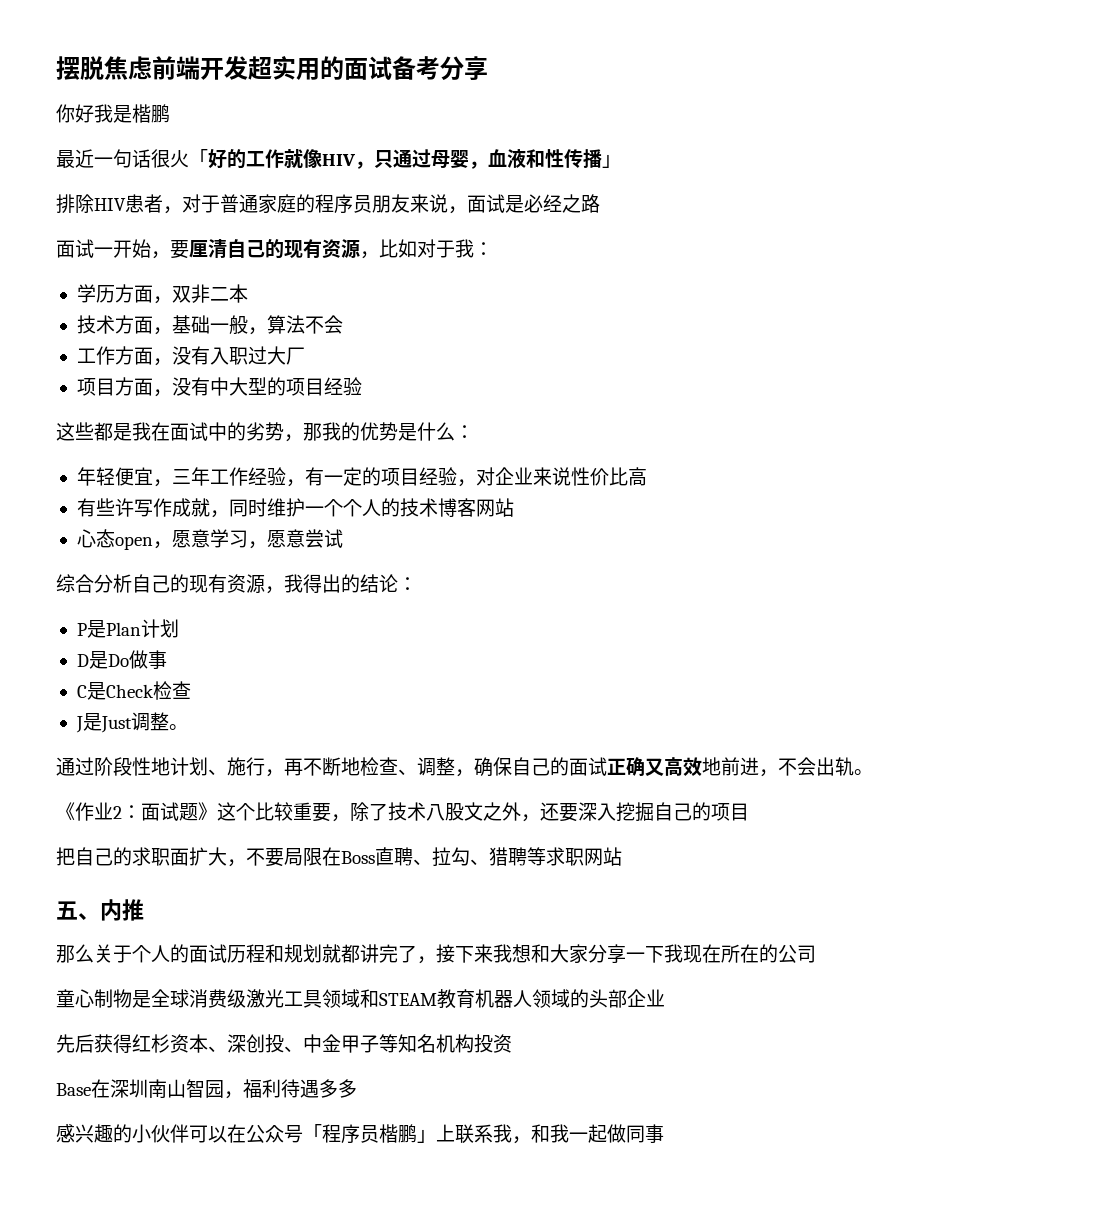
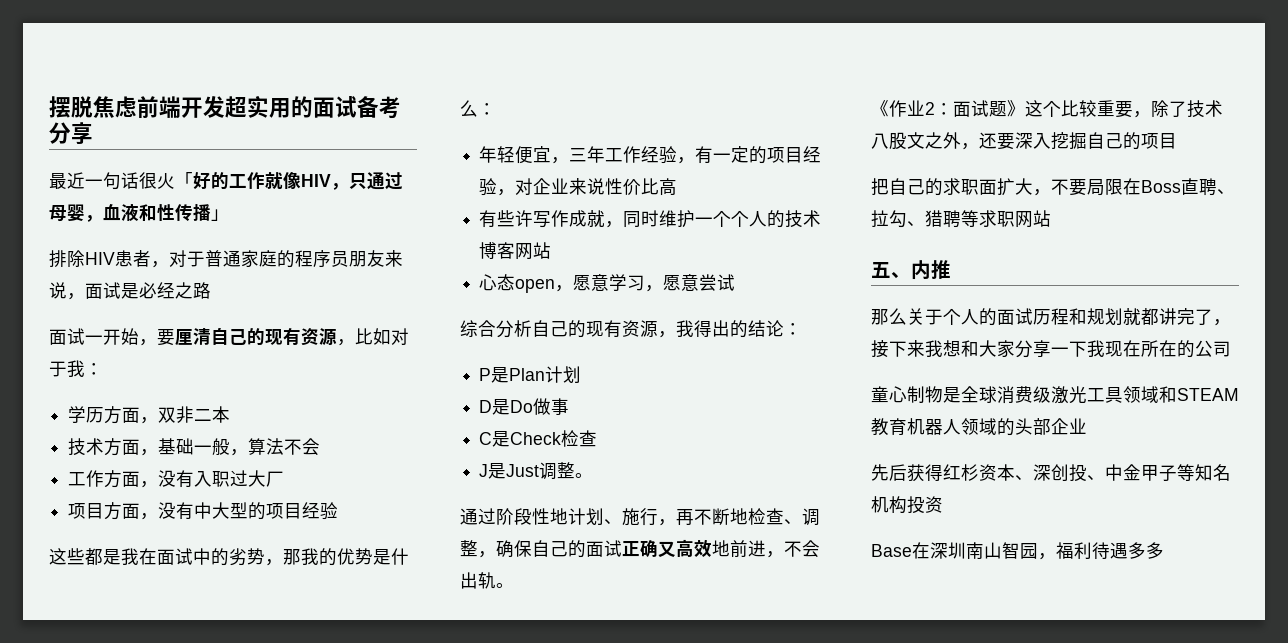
[56,104,170,123] // 你好我是楷鹏 -> (93, 133) none
[56,1124,664,1144] // 感兴趣的小伙伴可以在公众号「程序员楷鹏」上联系我，和我一起做同事 -> (1164, 550) none

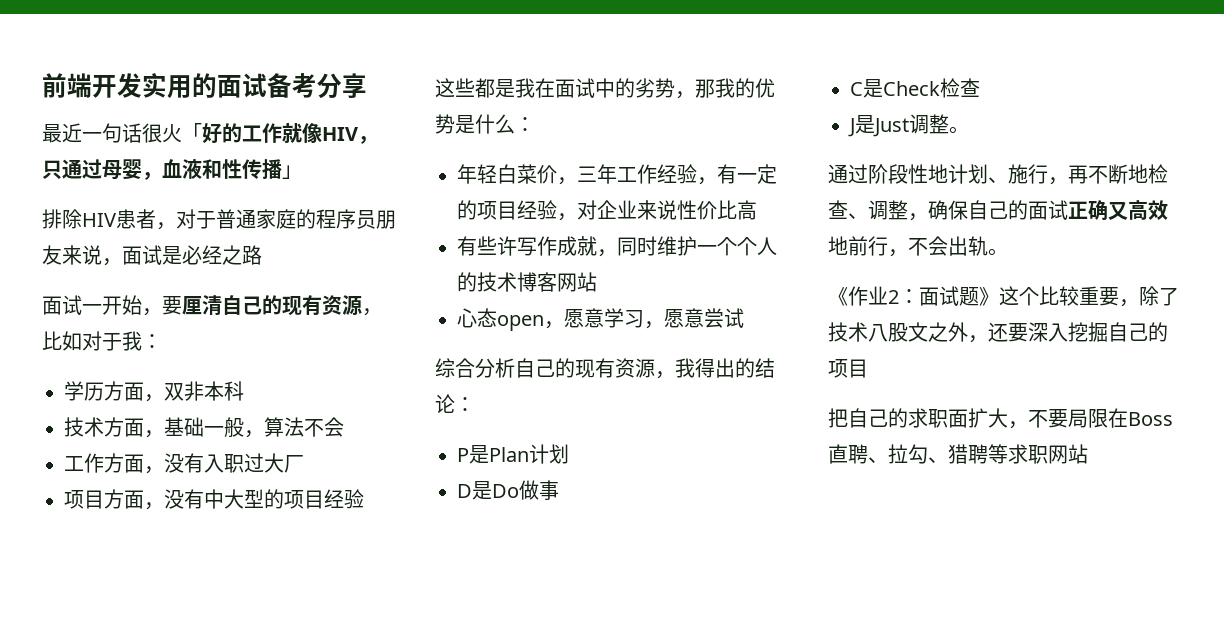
[49,96,137,118] 摆脱焦虑 -> (42, 85) none
[225,96,247,118] 超 -> (142, 85) none
[194,406,231,423] 二本 -> [204,381,244,401] 本科
[515,146,552,164] 便宜 -> [497,164,557,184] 白菜价
[748,540,766,557] 进 -> [868,236,888,256] 行
[871,260,951,280] [871,308,1231,326] [871,340,1231,358] [871,386,1239,404] [871,418,1087,436] [871,464,1231,482] [871,496,943,514] [871,542,1164,560] // 五、内推 // 那么关于个人的面试历程和规划就都讲完了，接下来我想和大家分享一下我现在所在的公司 // 童心制物是全球消费级激光工具领域和STEAM教育机器人领域的头部企业 // 先后获得红杉资本、深创投、中金甲子等知名机构投资 // Base在深圳南山智园，福利待遇多多 -> (1088, 454) none

